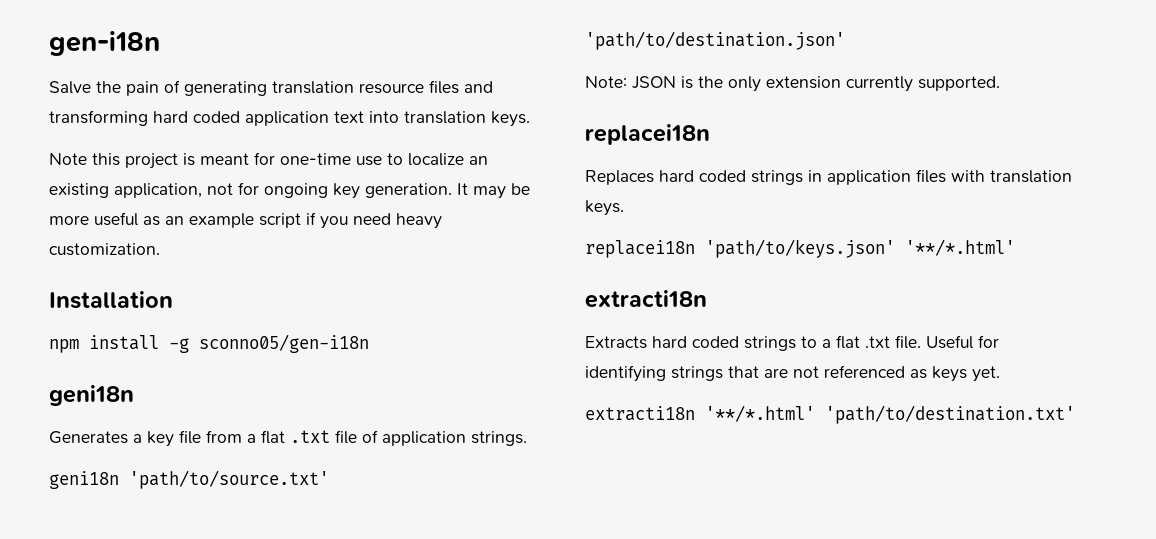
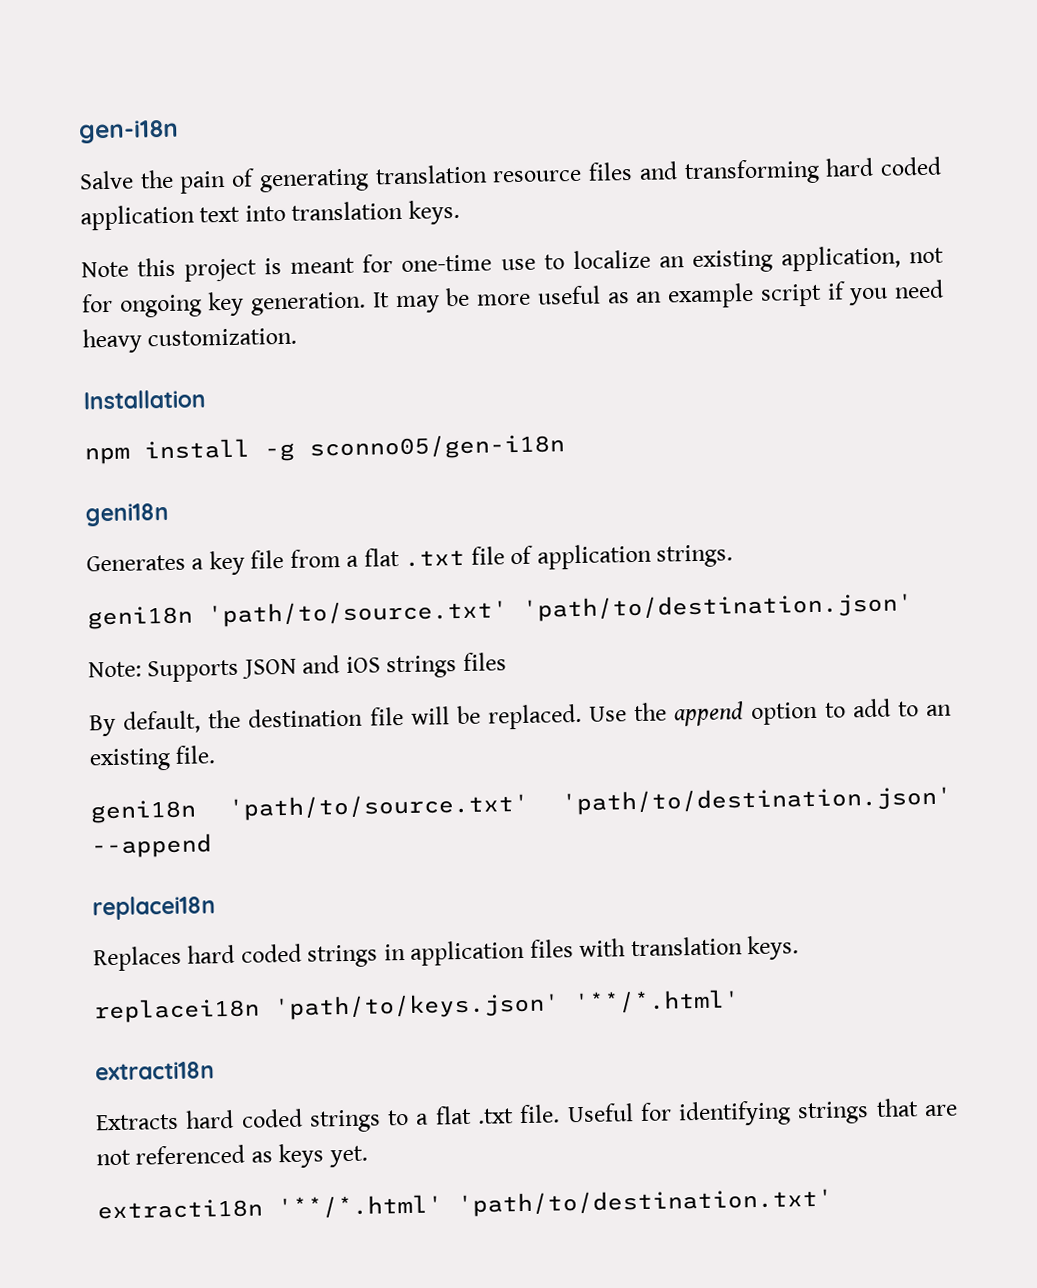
[632,76,1000,92] JSON is the only extension currently supported. -> [147,652,507,683] [89,698,952,737] [89,745,216,772] [90,785,952,824] [91,833,212,859] Supports JSON and iOS strings files // By default, the destination file will be replaced. Use the append option to add to an existing file. // geni18n 'path/to/source.txt' 'path/to/destination.json' --append

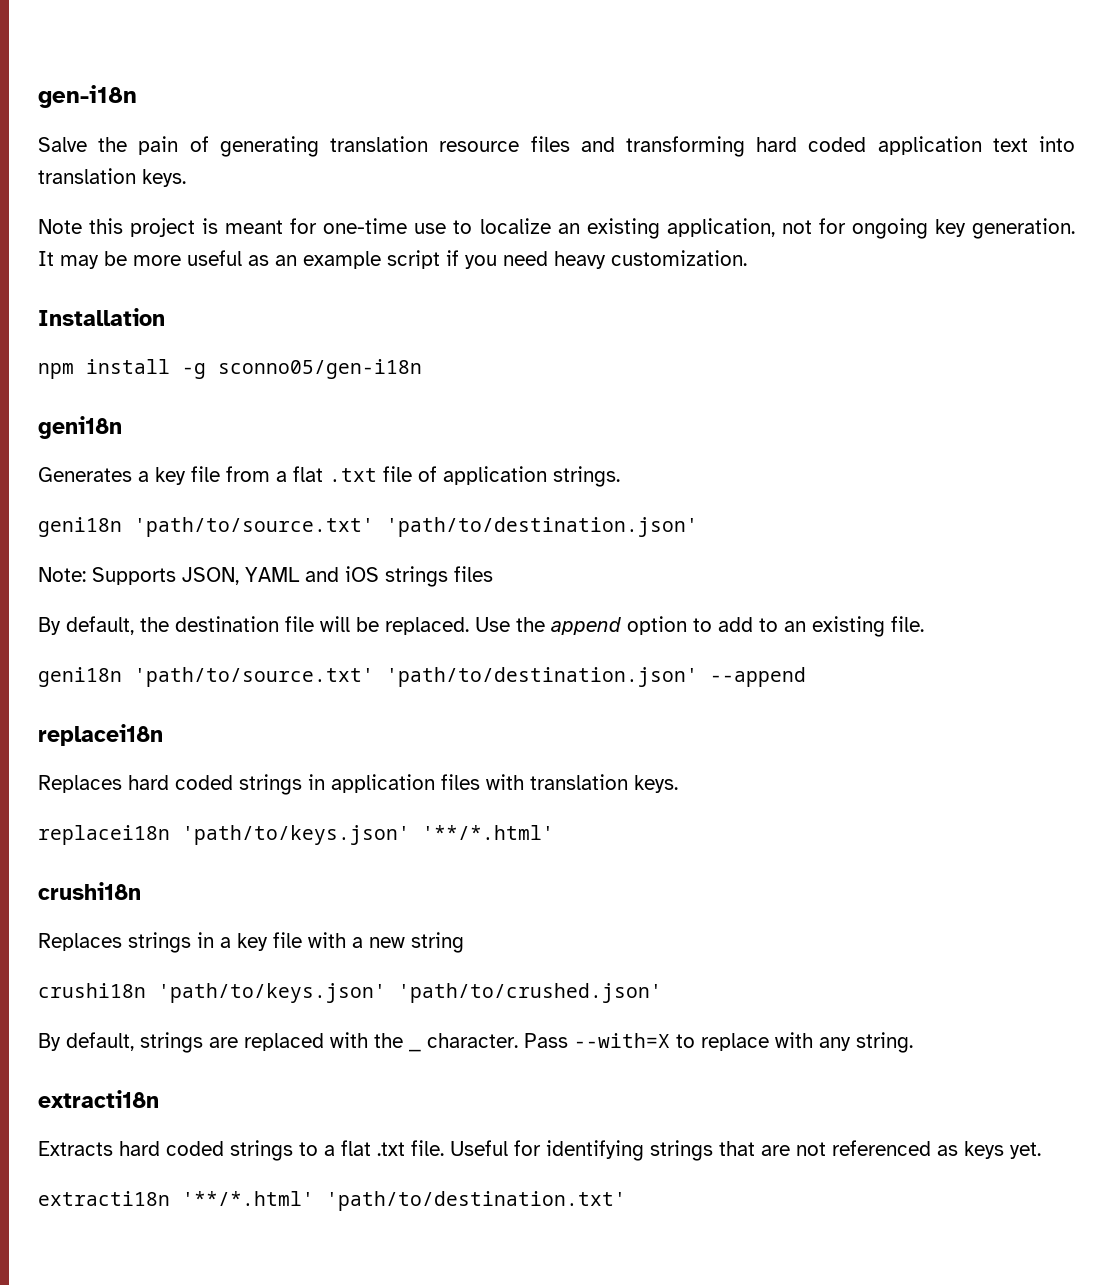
[241,658,297,679] JSON -> [182,567,300,585] JSON, YAML
(740, 1002) none -> [38,882,141,900] [38,932,464,953] [38,983,662,1003] [38,1032,403,1053] [409,1048,421,1052] [427,1032,913,1053] // crushi18n // Replaces strings in a key file with a new string // crushi18n 'path/to/keys.json' 'path/to/crushed.json' // By default, strings are replaced with the _ character. Pass --with=X to replace with any string.

